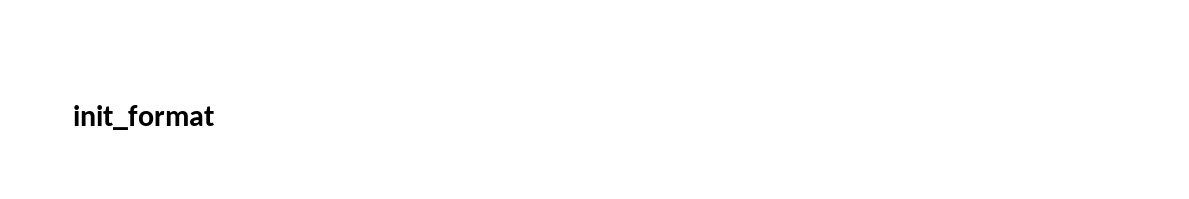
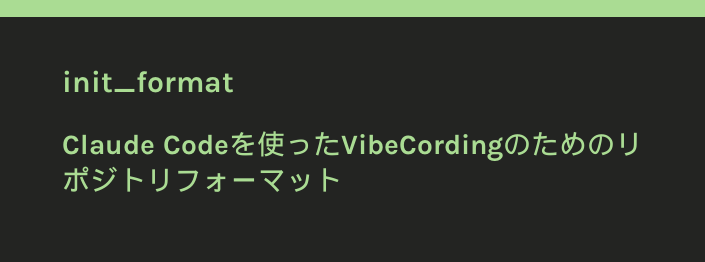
(214, 117) none -> [62,131,643,162] [62,166,342,192] // Claude Codeを使ったVibeCordingのためのリポジトリフォーマット

